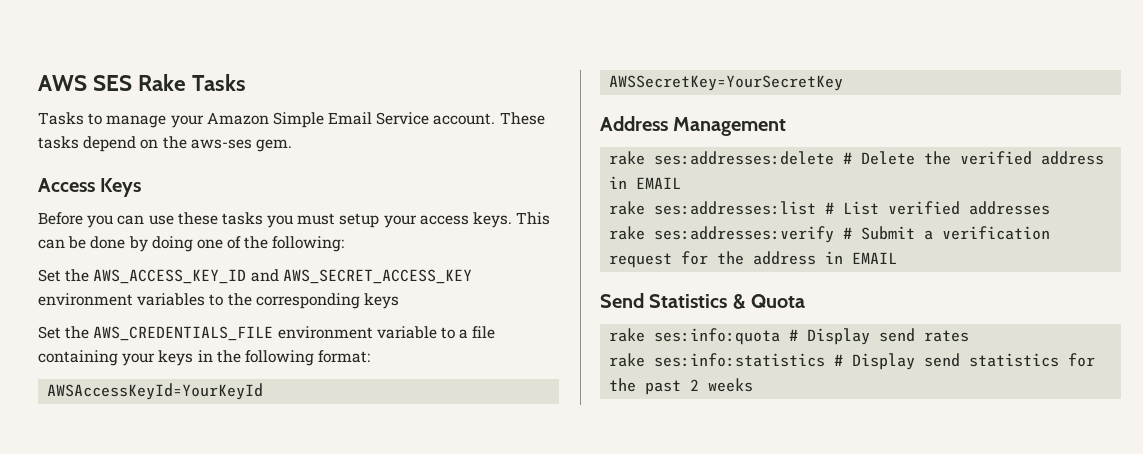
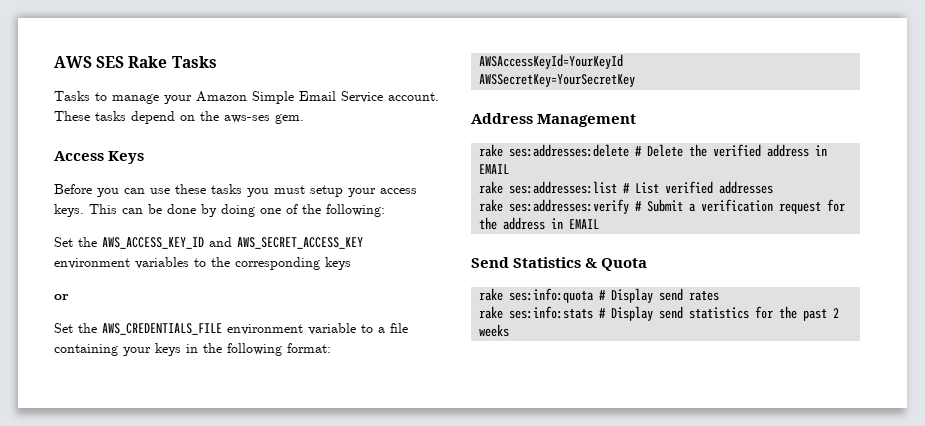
(399, 301) none -> [54,294,69,300] // or
[654,353,826,367] ses:info:statistics -> [509,306,594,319] ses:info:stats

